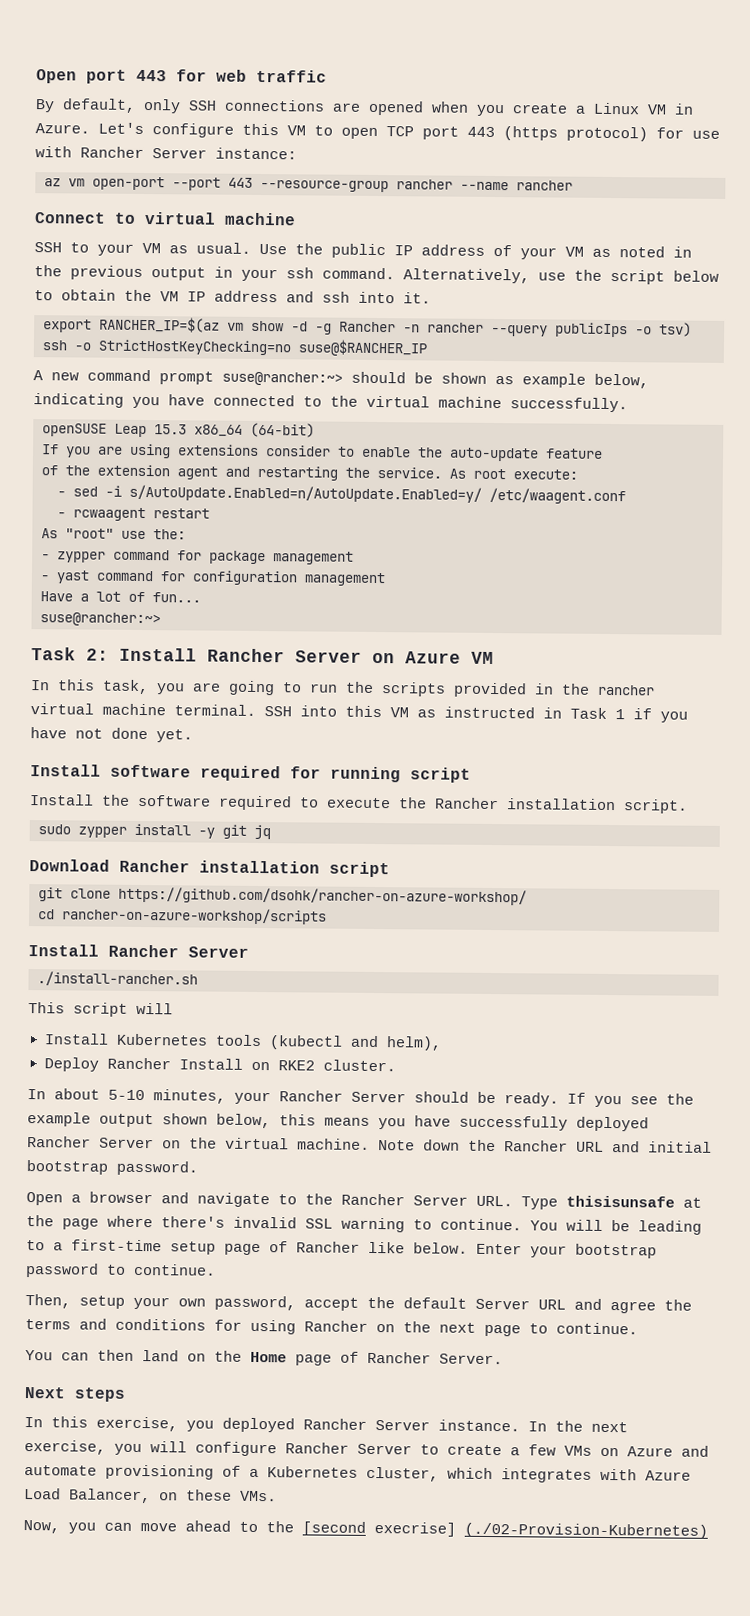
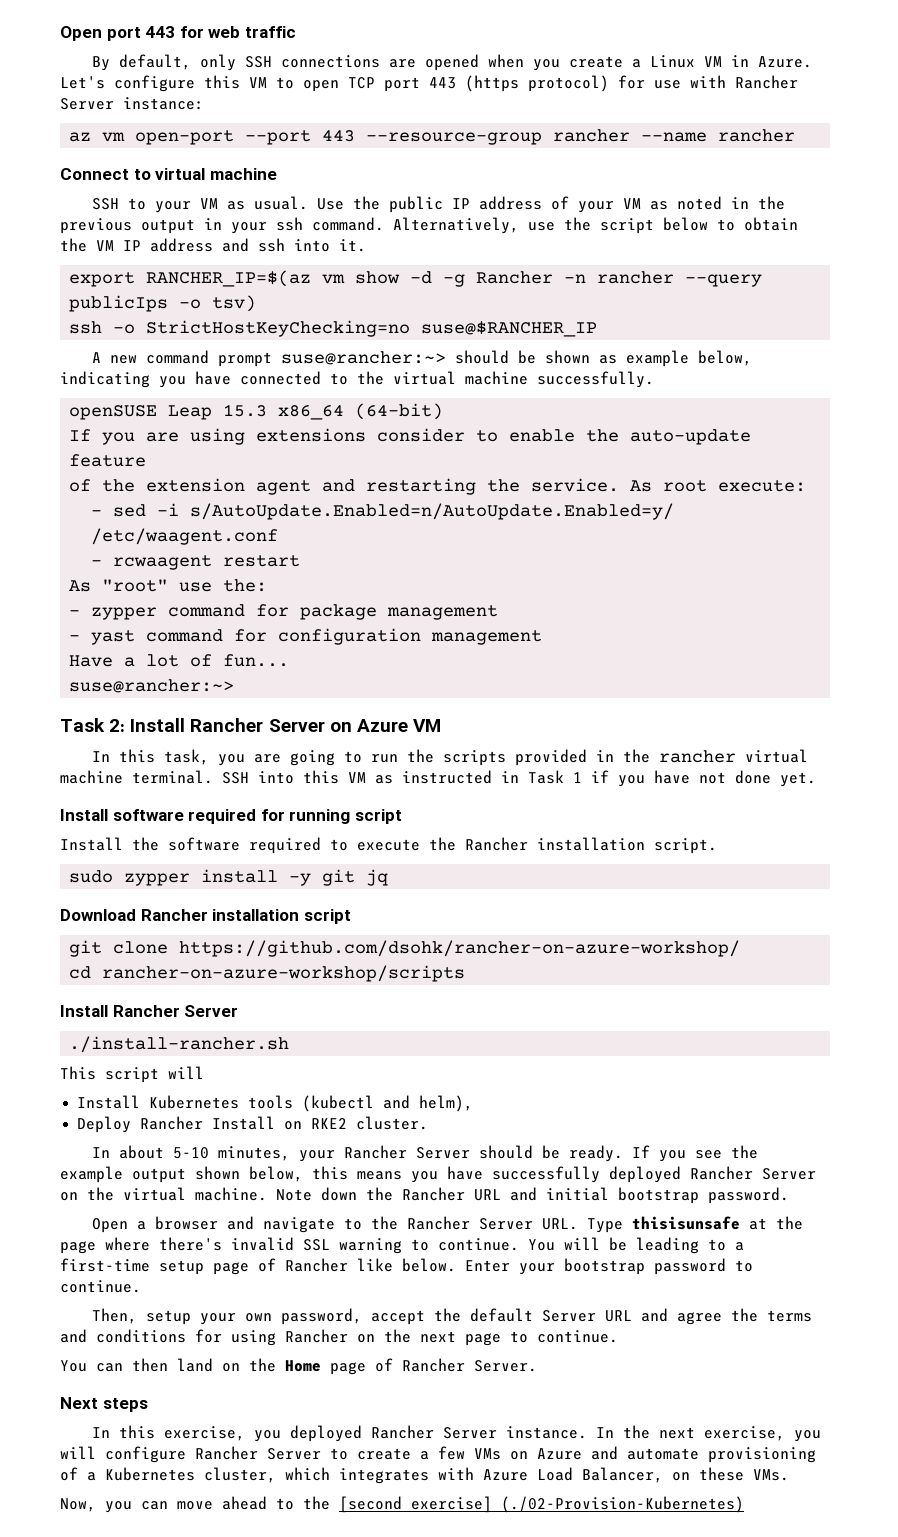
[374,1522,456,1537] execrise] -> [411,1496,492,1513] exercise]

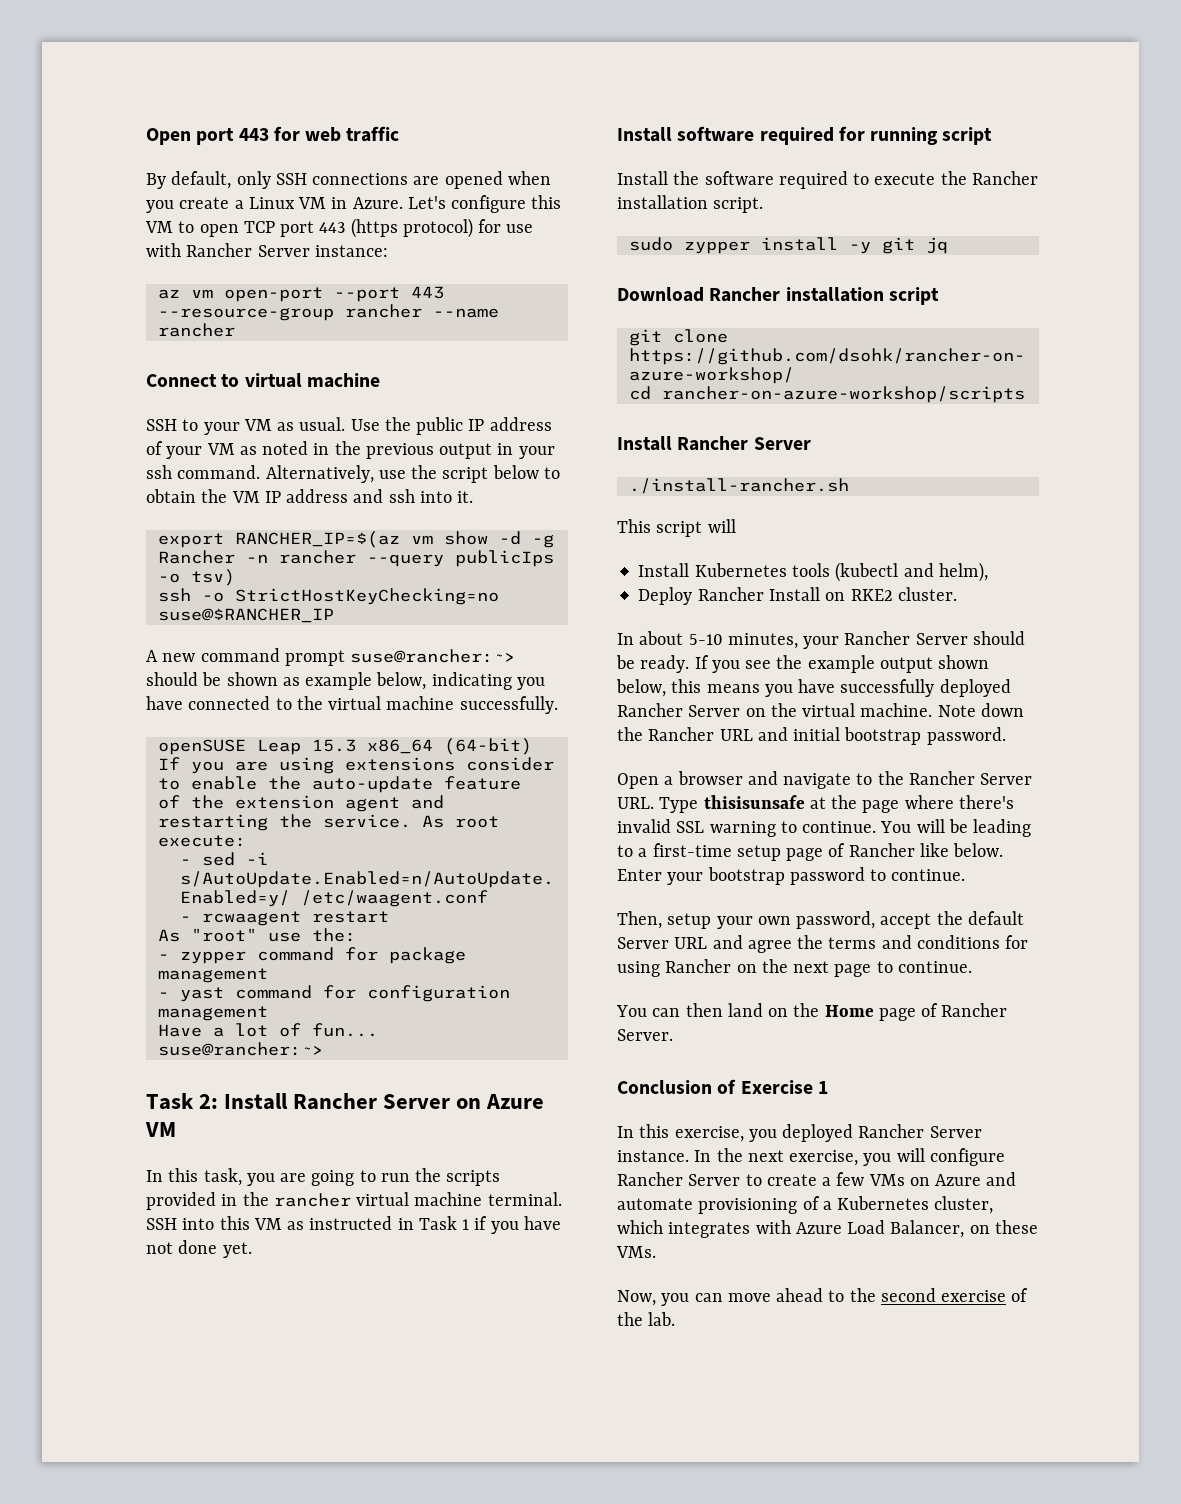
[60,1397,148,1412] Next steps -> [617,1079,828,1094] Conclusion of Exercise 1
[339,1496,744,1513] [second exercise] (./02-Provision-Kubernetes) -> [880,1288,1029,1302] [617,1312,676,1326] second exercise of the lab.

